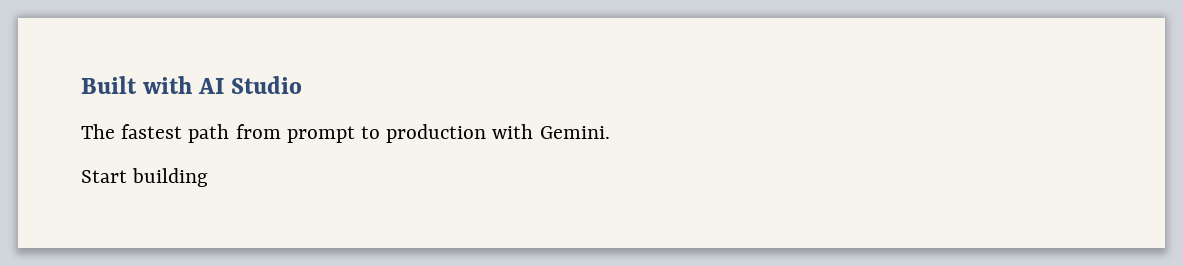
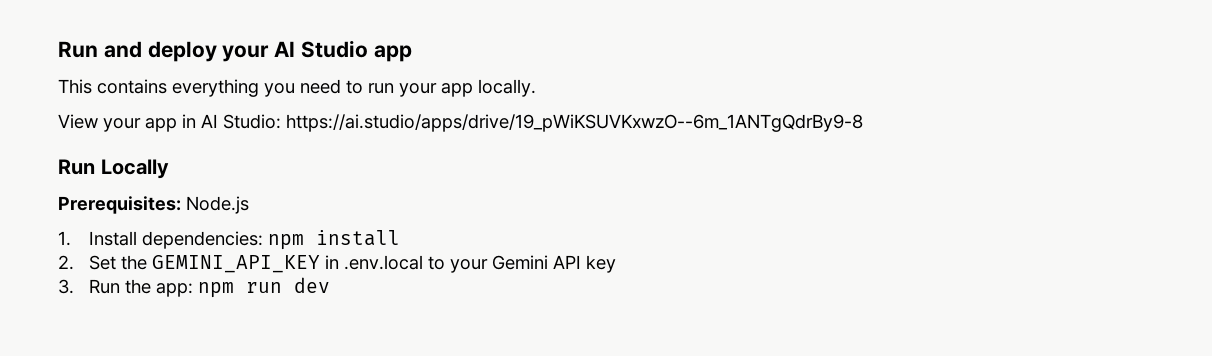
[81,76,303,94] [81,124,610,143] [81,168,209,187] Built with AI Studio // The fastest path from prompt to production with Gemini. // Start building -> [58,40,412,62] [58,79,536,97] [58,114,863,132] [58,159,169,179] [58,196,249,214] [58,230,401,250] [58,255,617,273] [58,277,331,298] Run and deploy your AI Studio app // This contains everything you need to run your app locally. // View your app in AI Studio: https://ai.studio/apps/drive/19_pWiKSUVKxwzO--6m_1ANTgQdrBy9-8 // Run Locally // Prerequisites: Node.js // 1. Install dependencies: npm install // 2. Set the GEMINI_API_KEY in .env.local to your Gemini API key // 3. Run the app: npm run dev

